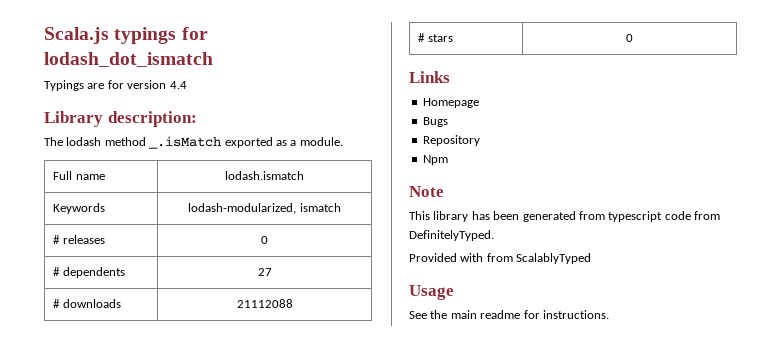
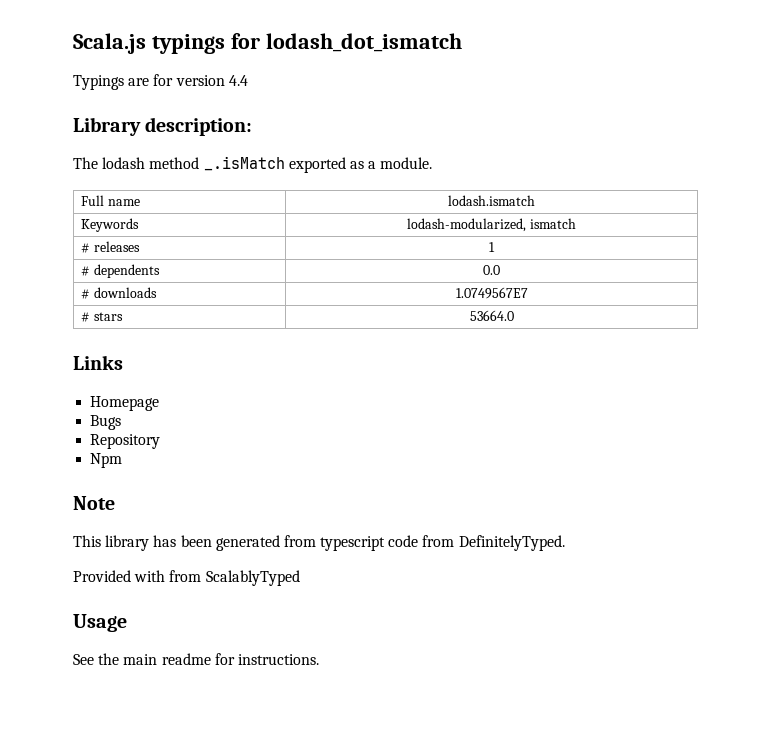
[261,236,268,244] 0 -> [489,242,495,252] 1
[257,268,272,276] 27 -> [483,265,500,275] 0.0
[236,299,293,308] 21112088 -> [455,287,528,299] 1.0749567E7
[626,34,633,42] 0 -> [469,310,514,321] 53664.0

